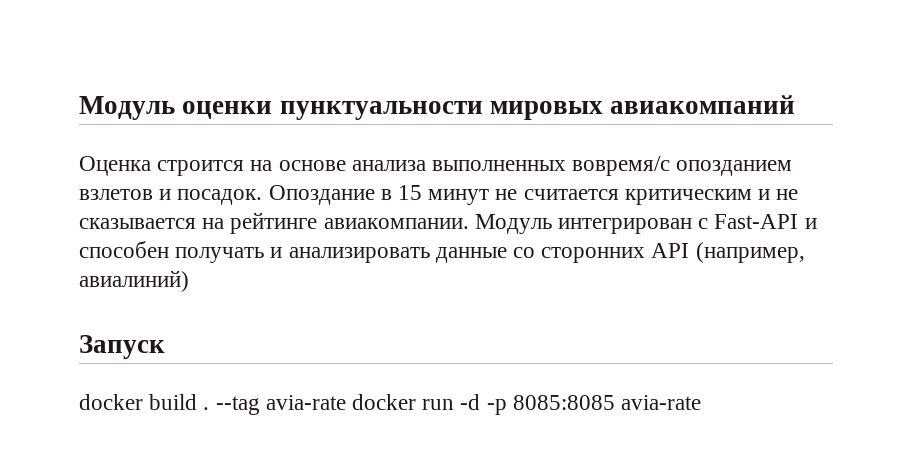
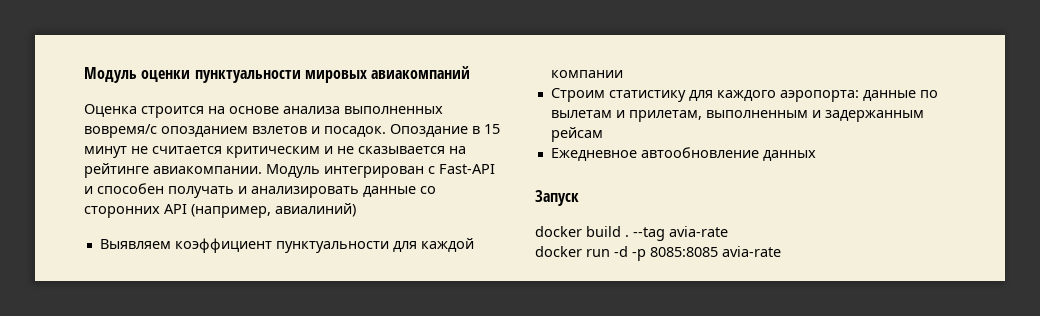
(189, 281) none -> [99,238,474,253] [550,70,623,78] [550,88,938,102] [550,110,924,122] [550,127,603,142] [550,147,816,161] // Выявляем коэффициент пунктуальности для каждой компании // Строим статистику для каждого аэропорта: данные по вылетам и прилетам, выполненным и задержанным рейсам // Ежедневное автообновление данных
(346, 402) none -> (728, 231) //

